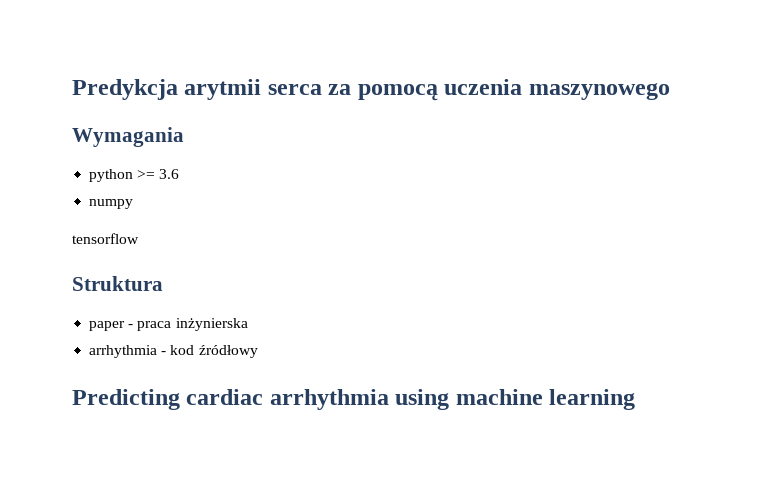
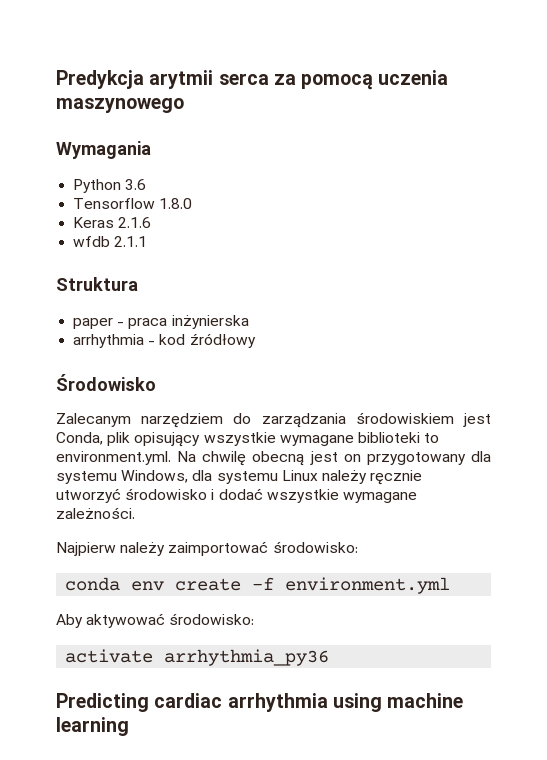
[89,169,156,182] python >= -> [73,179,122,193] Python
[89,199,134,209] [72,233,139,244] numpy // tensorflow -> [73,198,193,209] [73,217,152,228] [73,236,148,247] Tensorflow 1.8.0 // Keras 2.1.6 // wfdb 2.1.1
(258, 351) none -> [56,374,156,391] [56,412,491,428] [56,432,440,447] [56,451,492,466] [56,470,423,485] [56,488,417,503] [56,507,135,519] [56,541,358,556] [65,577,451,594] [56,613,255,628] [65,649,330,666] // Środowisko // Zalecanym narzędziem do zarządzania środowiskiem jest Conda, plik opisujący wszystkie wymagane biblioteki to environment.yml. Na chwilę obecną jest on przygotowany dla systemu Windows, dla systemu Linux należy ręcznie utworzyć środowisko i dodać wszystkie wymagane zależności. // Najpierw należy zaimportować środowisko: // conda env create -f environment.yml // Aby aktywować środowisko: // activate arrhythmia_py36

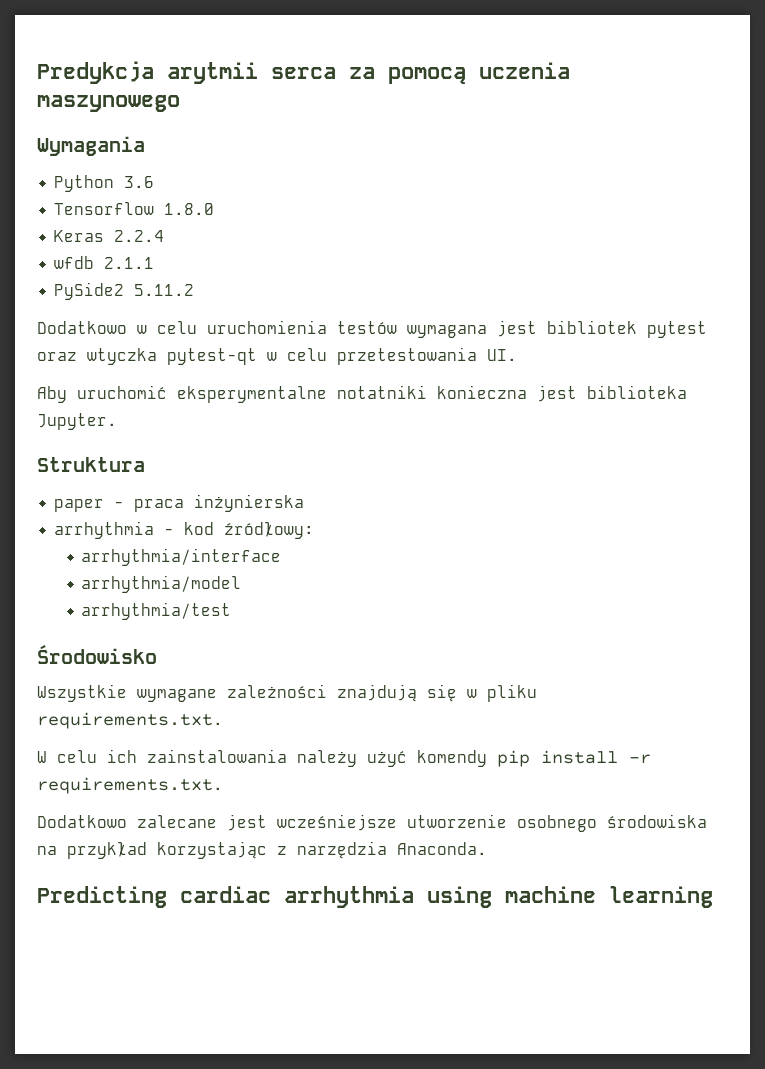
[118,217,152,228] 2.1.6 -> [114,230,165,242] 2.2.4
(148, 241) none -> [54,282,195,300] [37,320,707,338] [37,347,517,365] [37,385,687,403] [37,413,117,430] // PySide2 5.11.2 // Dodatkowo w celu uruchomienia testów wymagana jest bibliotek pytest oraz wtyczka pytest-qt w celu przetestowania UI. // Aby uruchomić eksperymentalne notatniki konieczna jest biblioteka Jupyter.
[189,333,256,348] [56,374,156,391] [56,412,491,428] [56,432,440,447] [56,451,492,466] [56,470,423,485] [56,488,417,503] [56,507,135,519] [56,541,358,556] [65,577,451,594] [56,613,255,628] [65,649,330,666] źródłowy // Środowisko // Zalecanym narzędziem do zarządzania środowiskiem jest Conda, plik opisujący wszystkie wymagane biblioteki to environment.yml. Na chwilę obecną jest on przygotowany dla systemu Windows, dla systemu Linux należy ręcznie utworzyć środowisko i dodać wszystkie wymagane zależności. // Najpierw należy zaimportować środowisko: // conda env create -f environment.yml // Aby aktywować środowisko: // activate arrhythmia_py36 -> [224,522,315,539] [81,548,282,566] [81,575,242,593] [81,602,232,620] [37,645,157,664] [37,684,537,702] [37,712,223,729] [37,749,651,767] [37,777,223,794] [37,814,707,832] [37,841,487,859] źródłowy: // arrhythmia/interface // arrhythmia/model // arrhythmia/test // Środowisko // Wszystkie wymagane zależności znajdują się w pliku requirements.txt. // W celu ich zainstalowania należy użyć komendy pip install -r requirements.txt. // Dodatkowo zalecane jest wcześniejsze utworzenie osobnego środowiska na przykład korzystając z narzędzia Anaconda.

